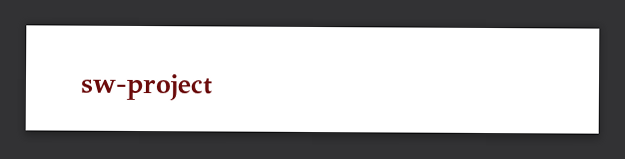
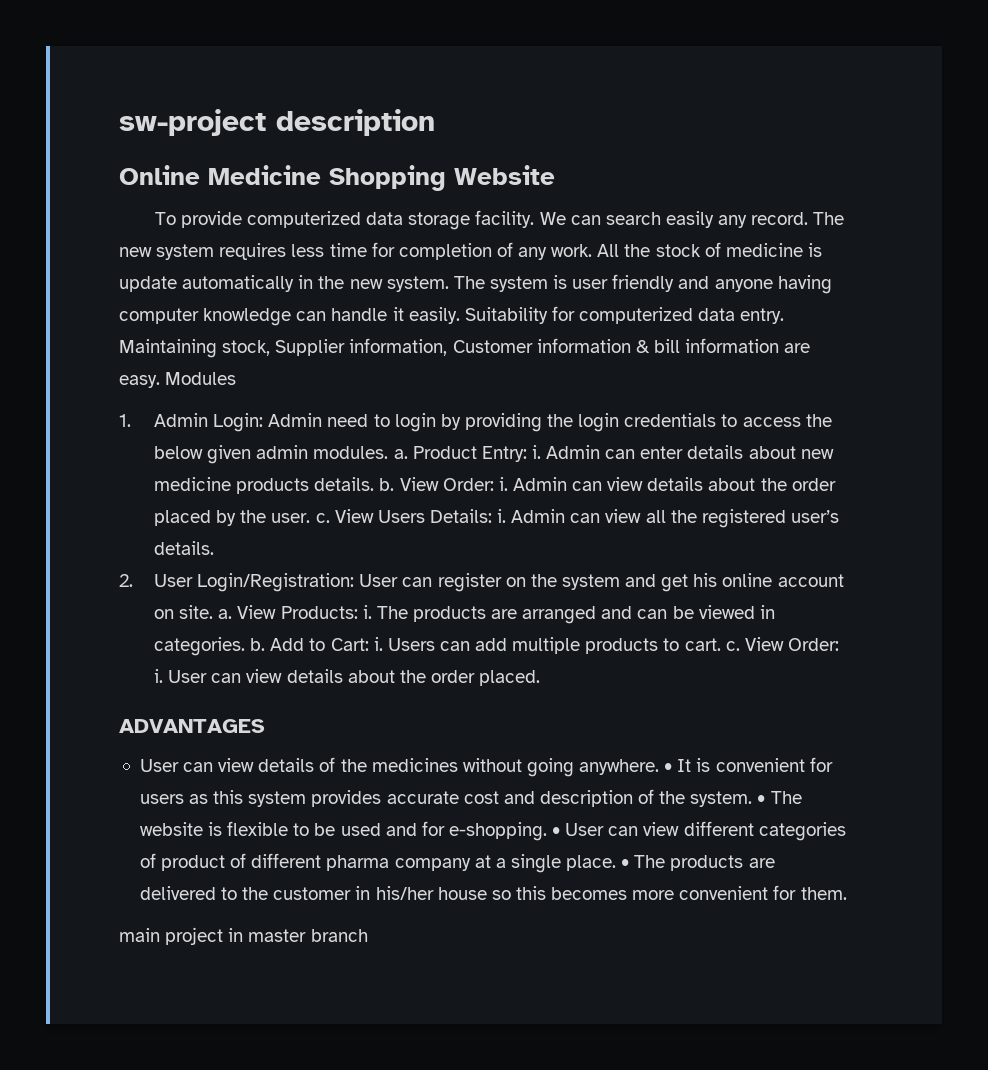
(213, 87) none -> [276,109,435,136] [119,165,555,191] [154,210,845,230] [119,242,822,260] [119,274,832,294] [119,306,785,326] [119,338,811,358] [119,372,237,388] [119,413,832,432] [153,445,834,464] [153,477,836,494] [153,509,839,528] [153,541,214,555] [119,573,844,592] [153,605,775,624] [153,637,839,656] [153,669,541,686] [119,719,265,733] [139,757,833,777] [139,789,802,807] [139,821,846,841] [139,853,775,873] [139,885,847,900] [119,927,368,945] description // Online Medicine Shopping Website // To provide computerized data storage facility. We can search easily any record. The new system requires less time for completion of any work. All the stock of medicine is update automatically in the new system. The system is user friendly and anyone having computer knowledge can handle it easily. Suitability for computerized data entry. Maintaining stock, Supplier information, Customer information & bill information are easy. Modules // 1. Admin Login: Admin need to login by providing the login credentials to access the below given admin modules. a. Product Entry: i. Admin can enter details about new medicine products details. b. View Order: i. Admin can view details about the order placed by the user. c. View Users Details: i. Admin can view all the registered user’s details. // 2. User Login/Registration: User can register on the system and get his online account on site. a. View Products: i. The products are arranged and can be viewed in categories. b. Add to Cart: i. Users can add multiple products to cart. c. View Order: i. User can view details about the order placed. // ADVANTAGES // User can view details of the medicines without going anywhere. • It is convenient for users as this system provides accurate cost and description of the system. • The website is flexible to be used and for e-shopping. • User can view different categories of product of different pharma company at a single place. • The products are delivered to the customer in his/her house so this becomes more convenient for them. // main project in master branch

